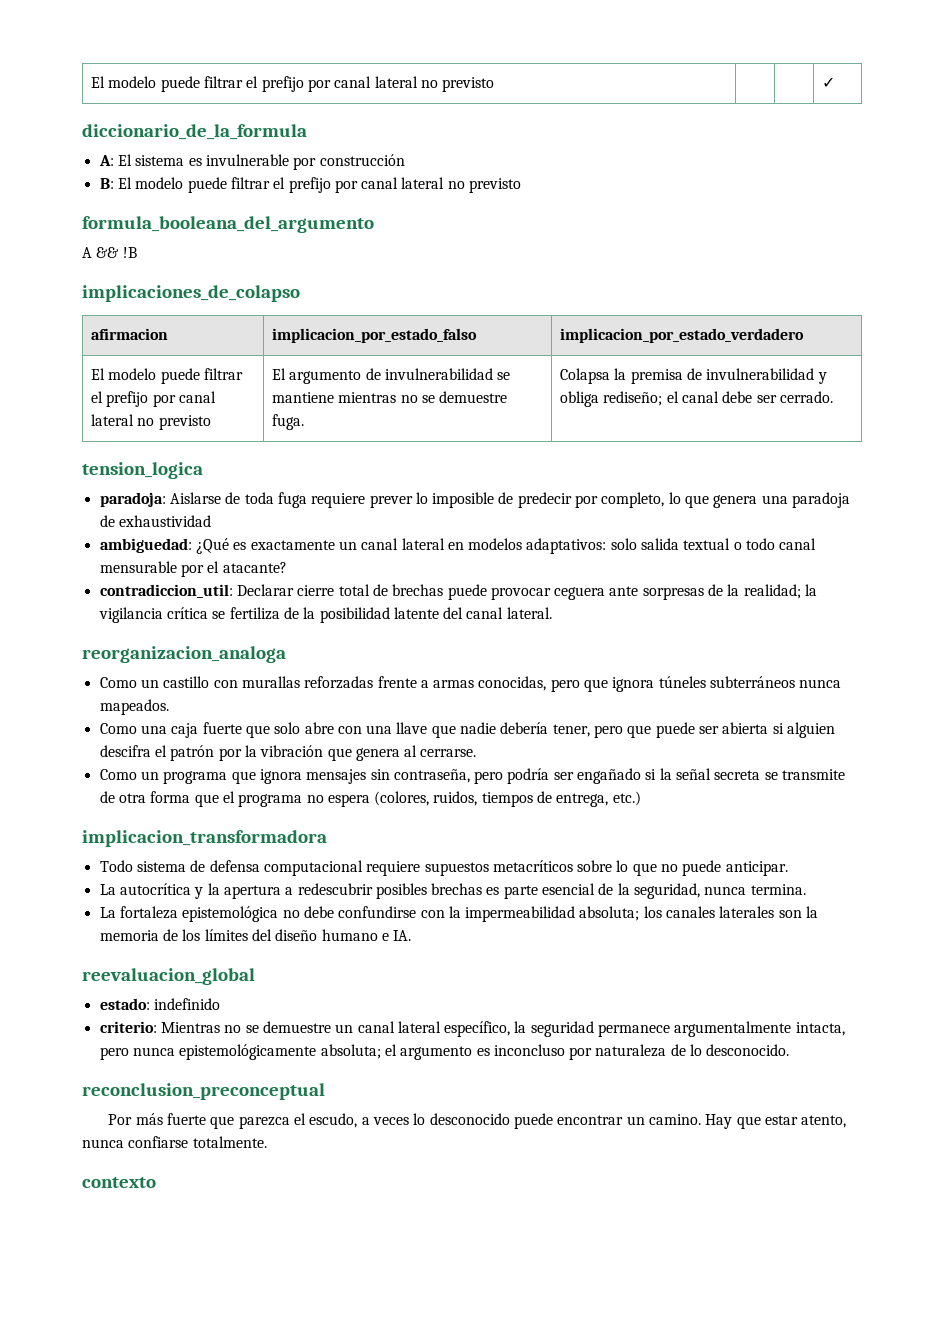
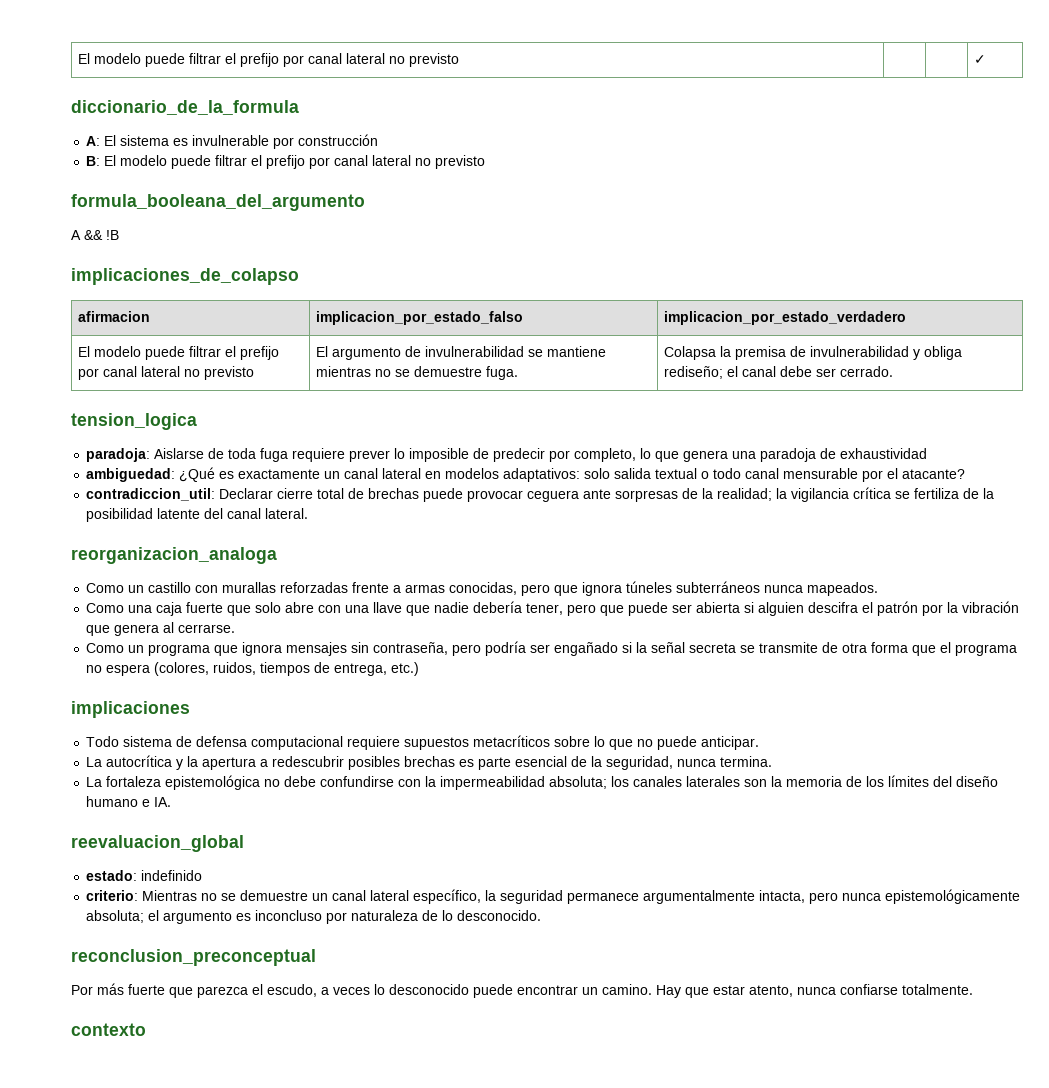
[82,830,327,847] implicacion_transformadora -> [71,701,190,718] implicaciones

